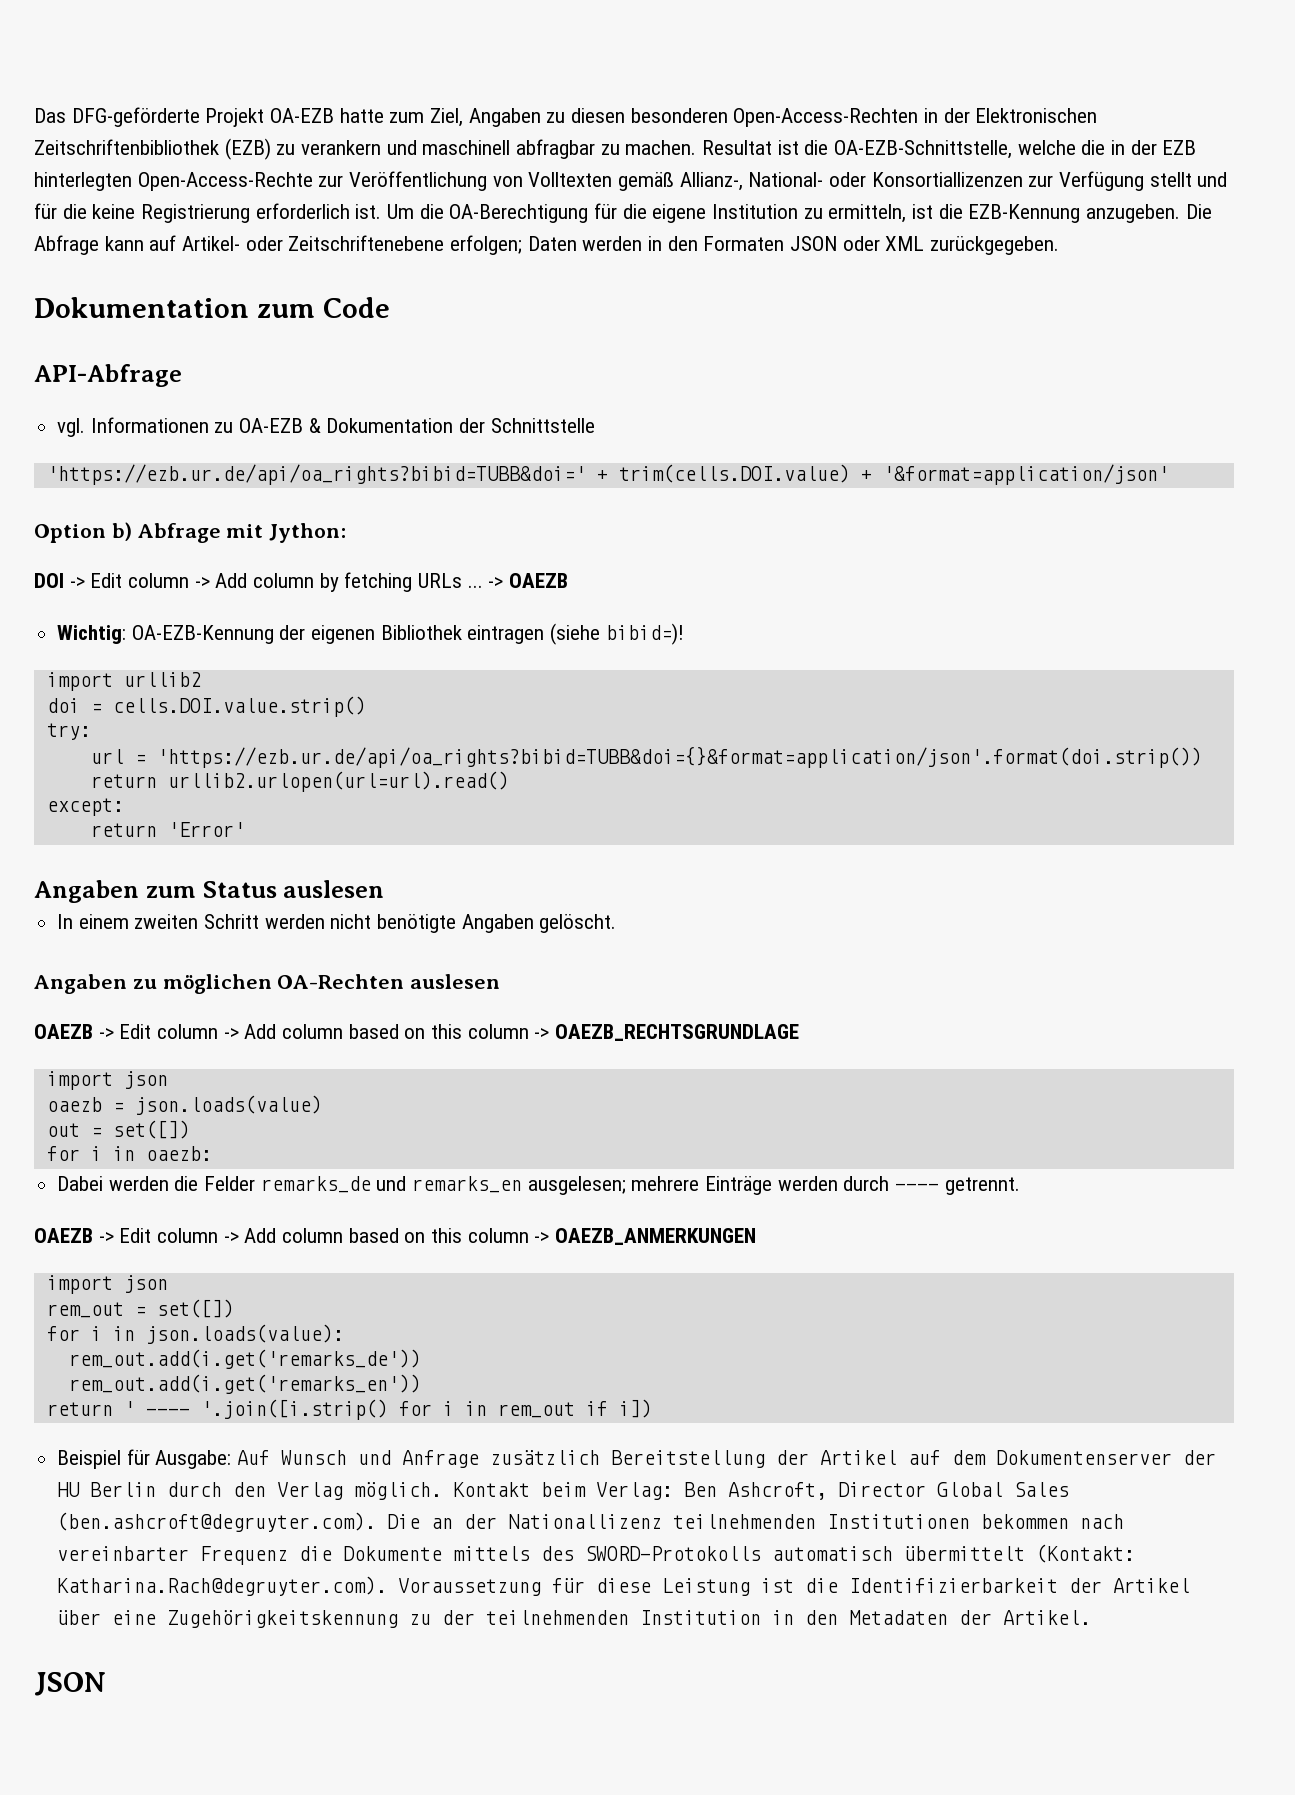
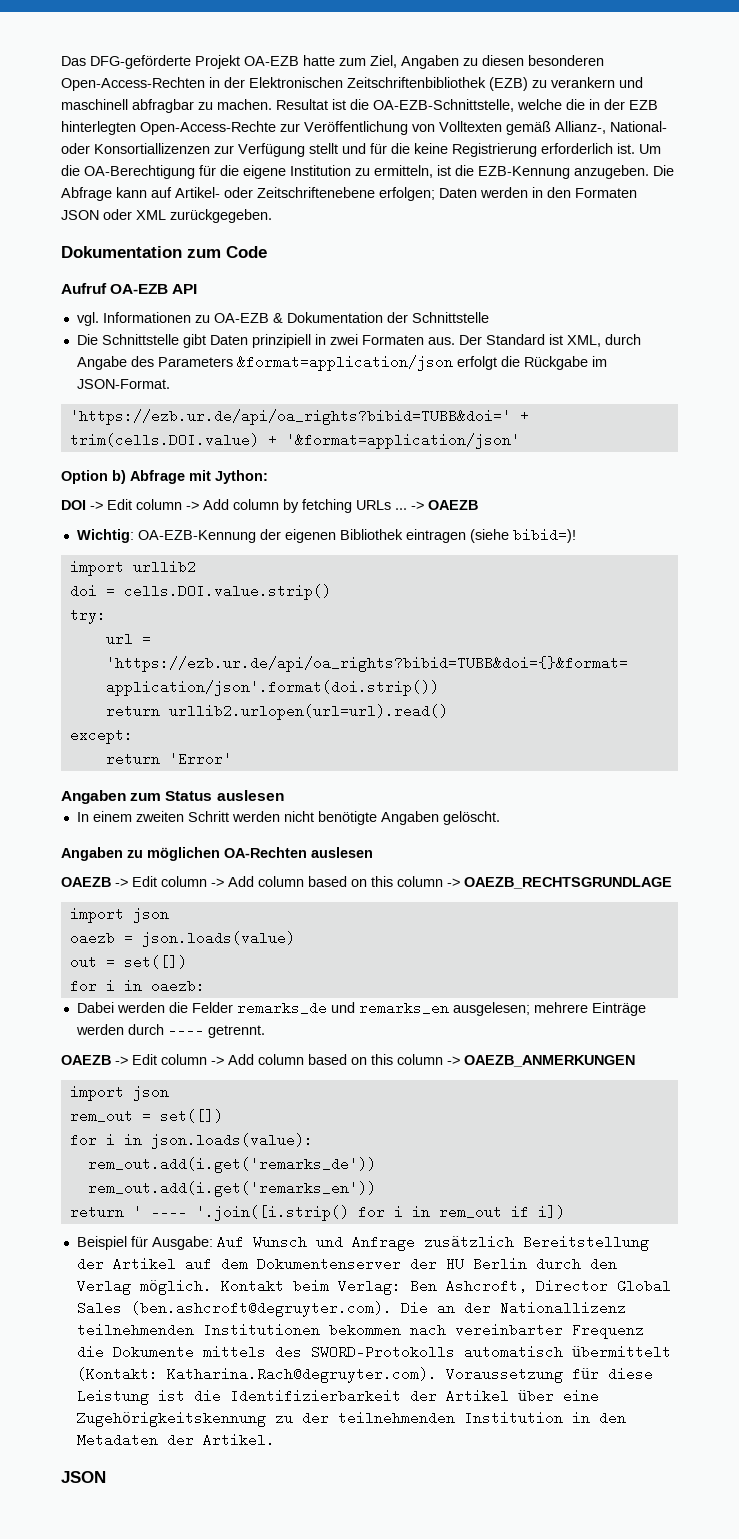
[34,364,182,387] API-Abfrage -> [61,283,198,294] Aufruf OA-EZB API
(595, 425) none -> [76,334,641,348] [76,355,607,371] [76,379,170,389] // Die Schnittstelle gibt Daten prinzipiell in zwei Formaten aus. Der Standard ist XML, durch Angabe des Parameters &format=application/json erfolgt die Rückgabe im JSON-Format.

